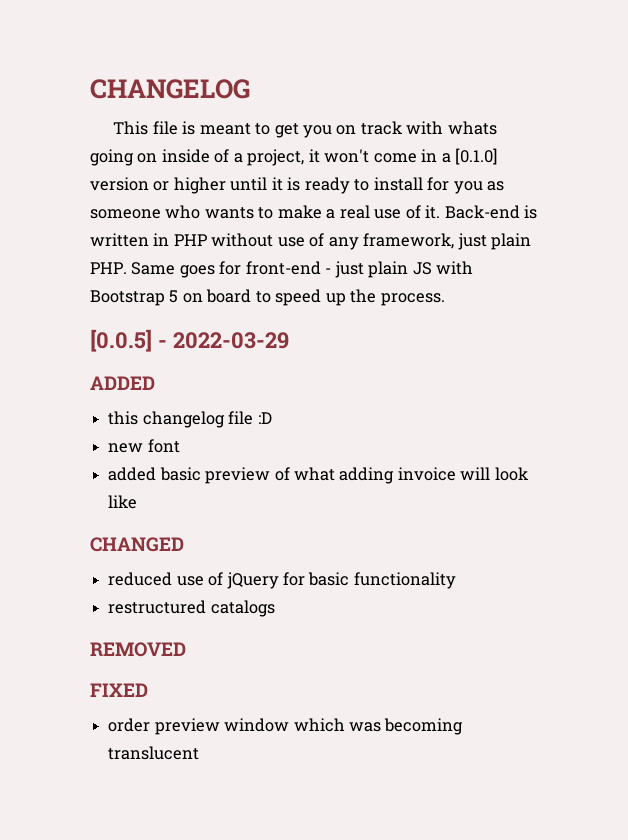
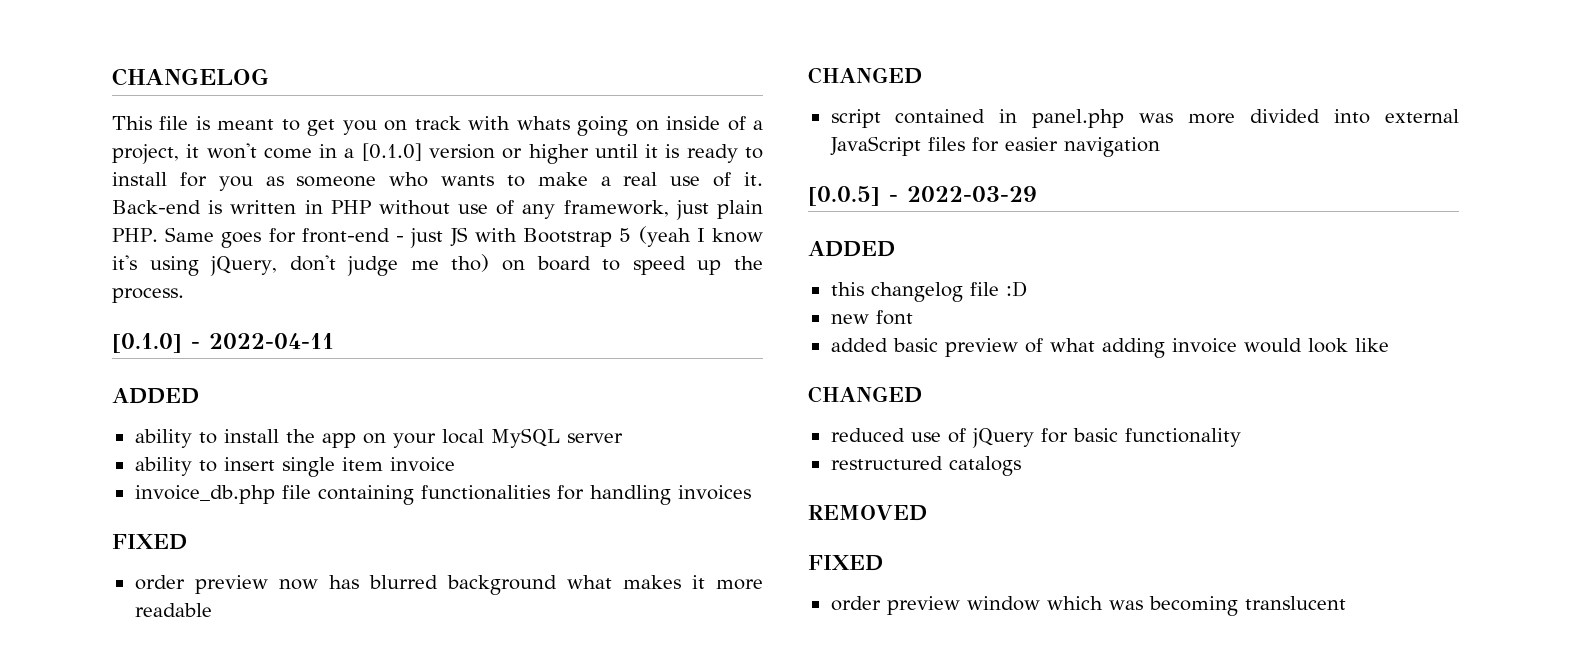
[368,261,409,278] plain -> (444, 238) none
(179, 296) none -> [638,226,764,247] [112,254,490,276] (yeah I know it's using jQuery, don't judge me tho)
(445, 299) none -> [112,333,334,353] [112,388,199,404] [134,428,623,448] [134,457,455,477] [134,485,751,505] [112,534,187,550] [134,575,763,595] [134,603,212,617] [808,67,922,84] [830,109,1459,128] [829,136,1160,157] // [0.1.0] - 2022-04-11 // ADDED // ability to install the app on your local MySQL server // ability to insert single item invoice // invoice_db.php file containing functionalities for handling invoices // FIXED // order preview now has blurred background what makes it more readable // CHANGED // script contained in panel.php was more divided into external JavaScript files for easier navigation
[460,467,491,480] will -> [1243,338,1302,353] would

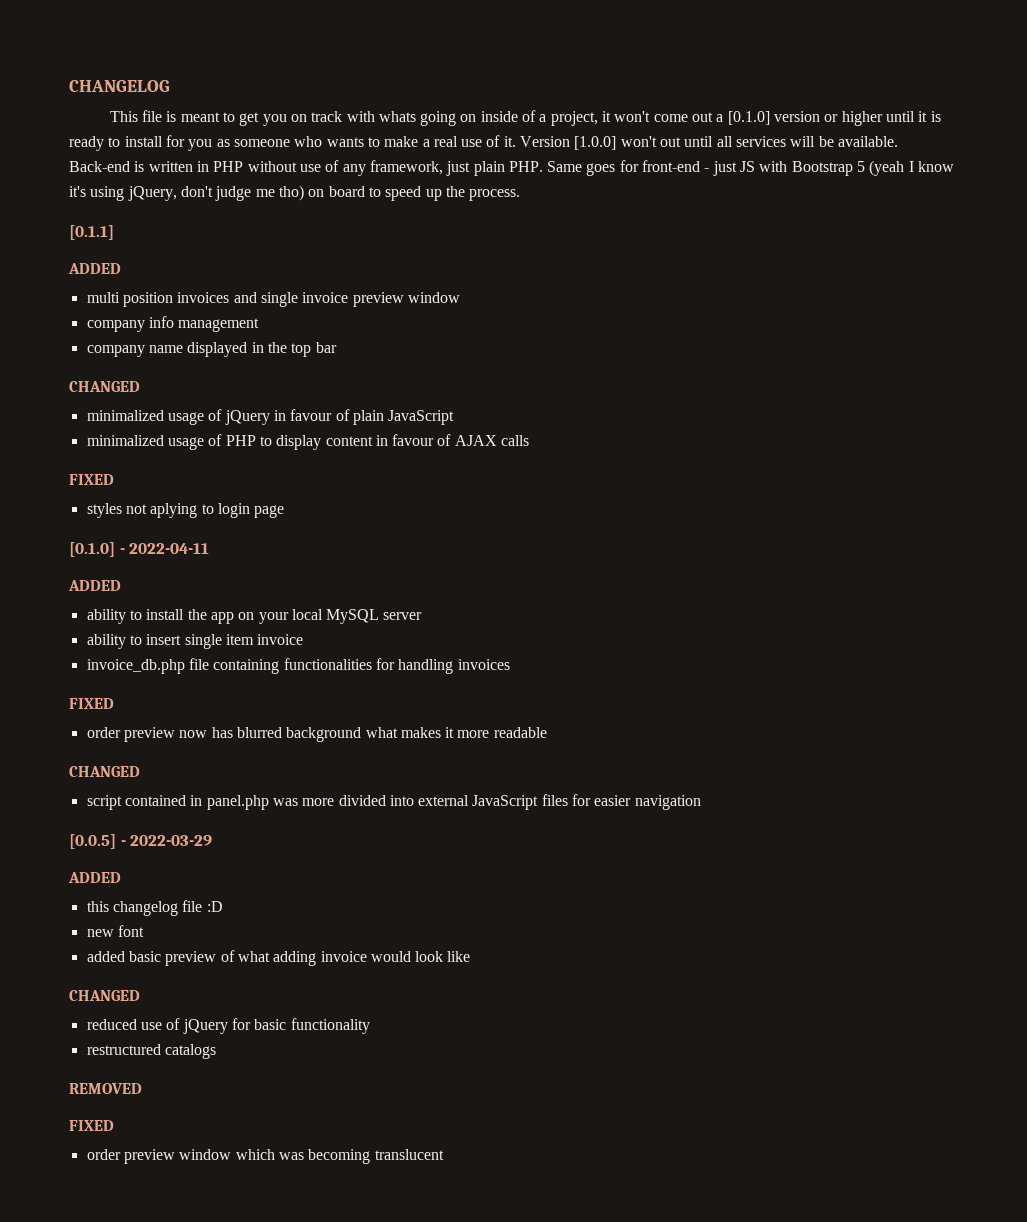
[319,144,338,158] in -> [692,112,714,122] out
(763, 179) none -> [520,136,899,150] Version [1.0.0] won't out until all services will be available.
(184, 295) none -> [69,225,114,240] [68,263,121,274] [86,292,460,307] [86,316,260,332] [86,342,337,357] [69,381,140,392] [86,409,455,425] [86,434,530,450] [69,474,114,485] [86,503,285,518] // [0.1.1] // ADDED // multi position invoices and single invoice preview window // company info management // company name displayed in the top bar // CHANGED // minimalized usage of jQuery in favour of plain JavaScript // minimalized usage of PHP to display content in favour of AJAX calls // FIXED // styles not aplying to login page

